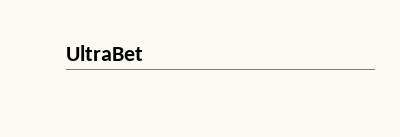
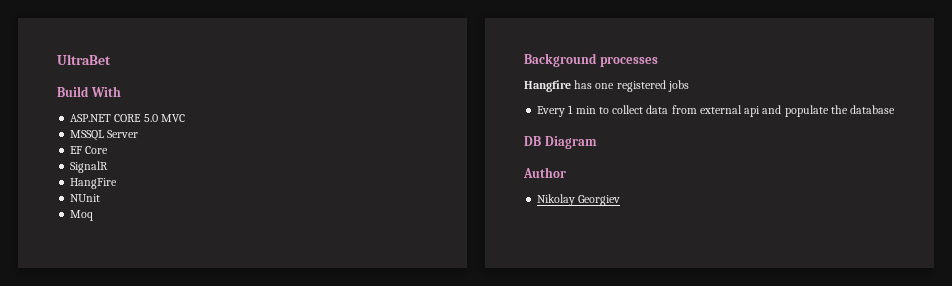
(143, 53) none -> [57,86,121,97] [70,114,185,122] [70,130,139,141] [70,146,109,154] [70,161,109,173] [70,178,118,189] [70,194,101,202] [70,210,94,221] [524,53,658,67] [524,80,689,92] [537,105,896,117] [524,136,597,149] [523,167,566,178] [537,194,621,206] // Build With // ASP.NET CORE 5.0 MVC // MSSQL Server // EF Core // SignalR // HangFire // NUnit // Moq // Background processes // Hangfire has one registered jobs // Every 1 min to collect data from external api and populate the database // DB Diagram // Author // Nikolay Georgiev

